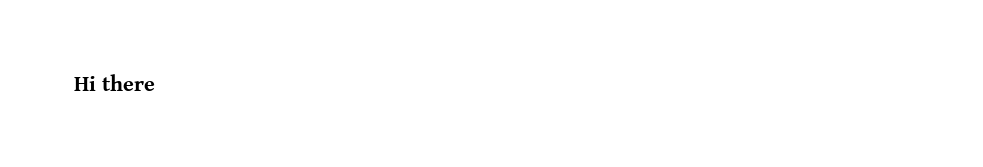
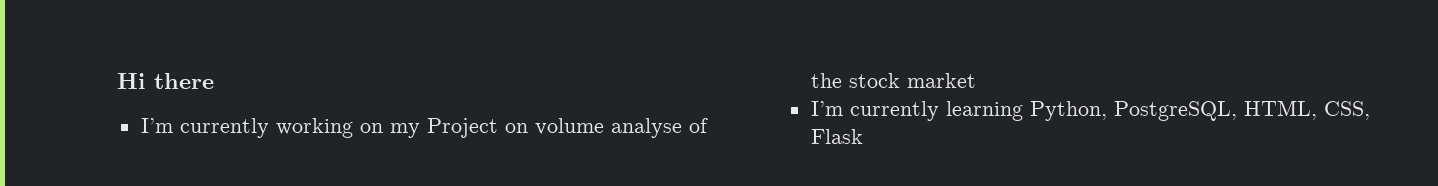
(155, 82) none -> [140,118,708,138] [810,73,976,88] [810,100,1370,121] [810,129,863,144] // I’m currently working on my Project on volume analyse of the stock market // I’m currently learning Python, PostgreSQL, HTML, CSS, Flask

